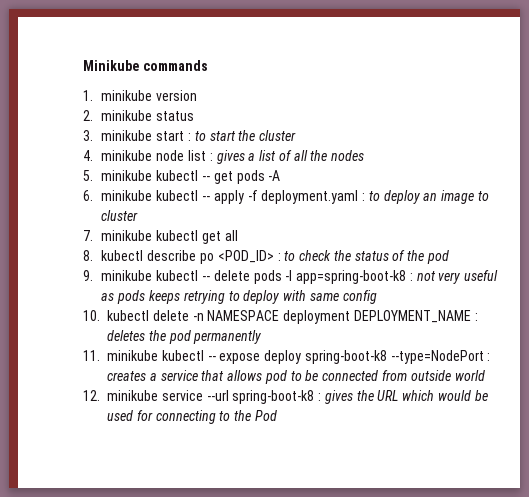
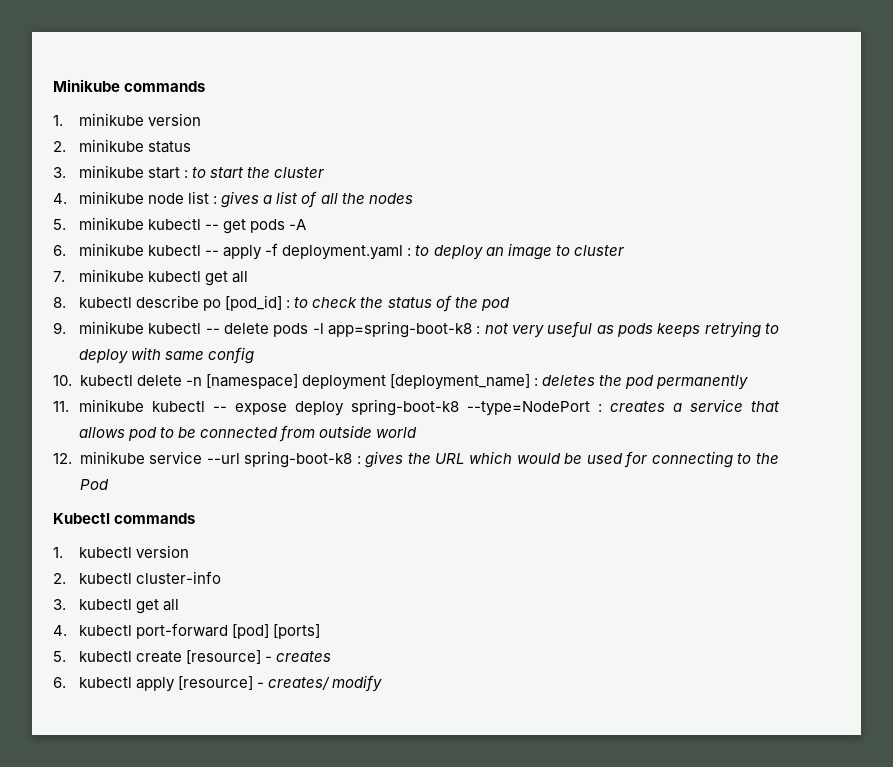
[217,250,274,263] <POD_ID> -> [225,295,283,311] [pod_id]
[207,310,471,324] NAMESPACE deployment DEPLOYMENT_NAME -> [205,374,530,390] [namespace] deployment [deployment_name]
(277, 415) none -> [53,513,196,524] [53,545,190,558] [53,571,222,584] [53,599,180,614] [53,623,321,639] [53,650,332,664] [53,675,383,692] // Kubectl commands // 1. kubectl version // 2. kubectl cluster-info // 3. kubectl get all // 4. kubectl port-forward [pod] [ports] // 5. kubectl create [resource] - creates // 6. kubectl apply [resource] - creates/ modify

